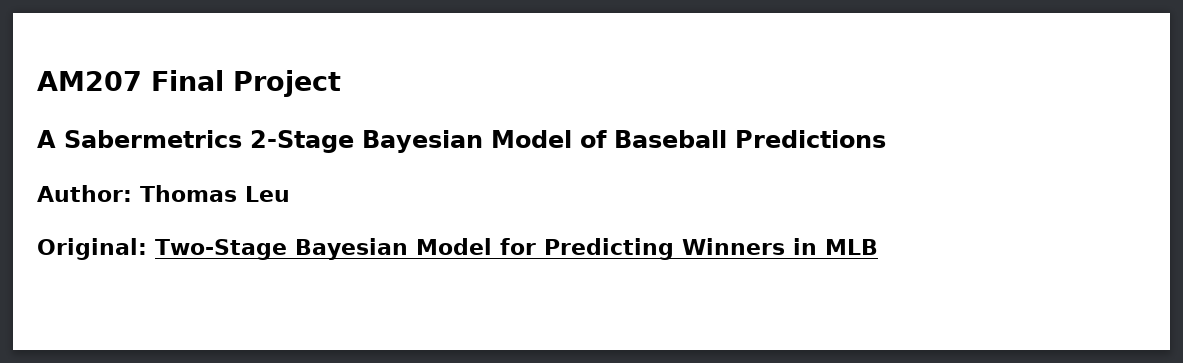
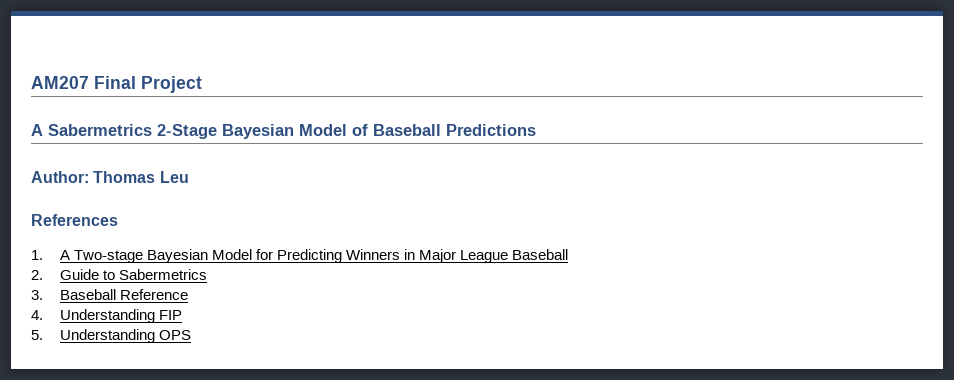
[37,238,287,260] Original: Two-Stage -> [31,214,118,226] [31,250,143,263] References // 1. A Two-stage
[824,239,878,255] MLB -> [419,249,569,263] [31,269,208,280] [31,289,188,300] [31,309,182,323] [31,329,191,343] Major League Baseball // 2. Guide to Sabermetrics // 3. Baseball Reference // 4. Understanding FIP // 5. Understanding OPS

